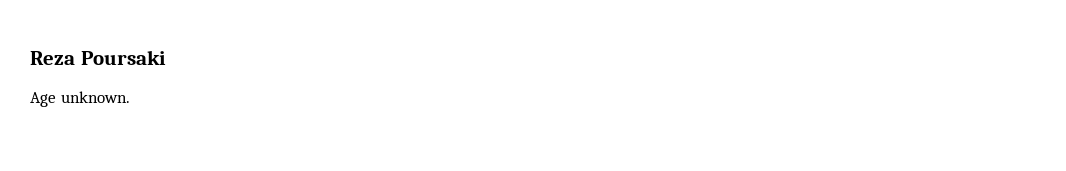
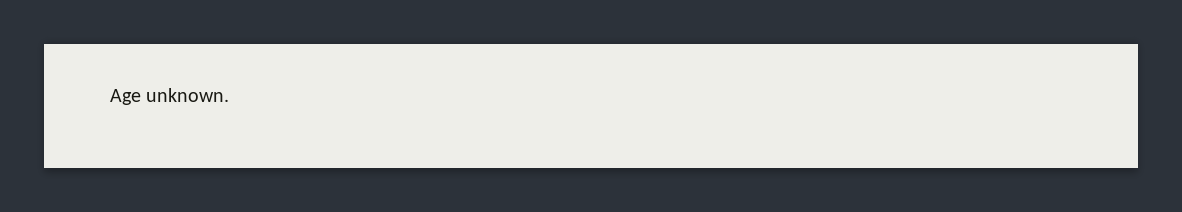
[30,50,166,65] Reza Poursaki // -> (110, 97) none

